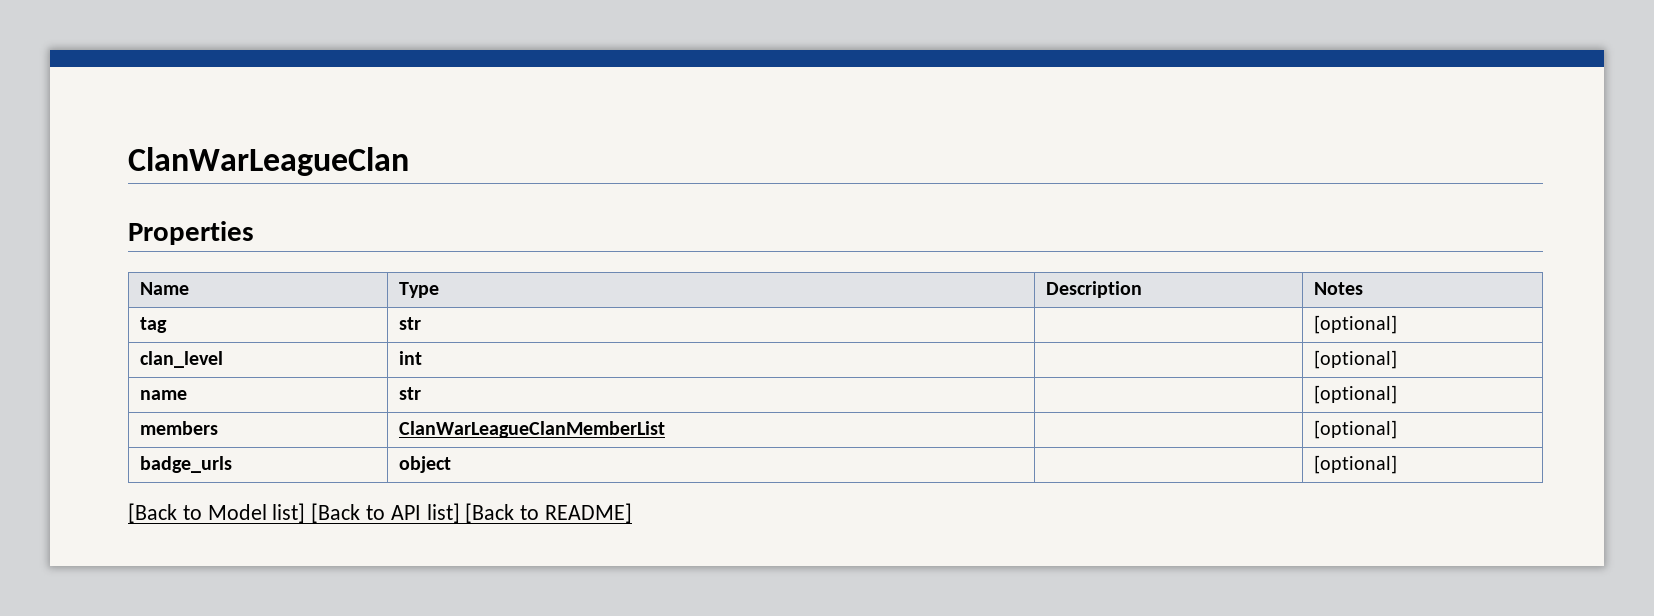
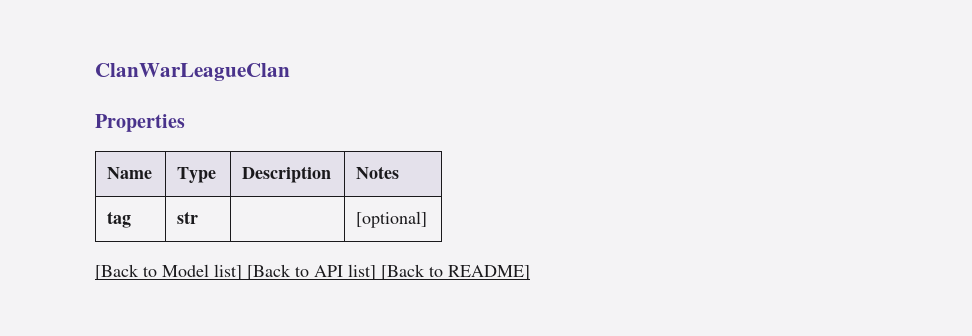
[139,351,223,368] [398,351,422,365] [1313,350,1397,369] [139,390,187,400] [398,387,421,400] [1313,385,1397,404] [139,421,218,435] [398,421,665,438] [1313,420,1397,439] [139,456,232,473] [398,456,451,473] [1313,455,1397,474] // clan_level | int | | [optional] // name | str | | [optional] // members | ClanWarLeagueClanMemberList | | [optional] // badge_urls | object | | [optional] -> (428, 219) none

